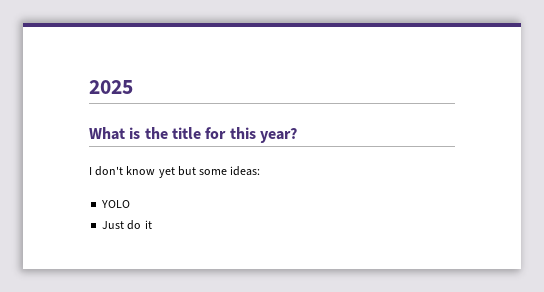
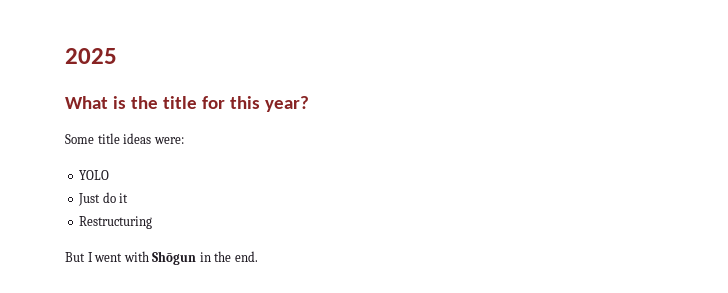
[89,166,261,178] [101,200,131,208] [102,220,152,230] I don't know yet but some ideas: // YOLO // Just do it -> [65,133,184,144] [79,170,110,180] [78,192,129,206] [79,216,153,229] [65,251,258,265] Some title ideas were: // YOLO // Just do it // Restructuring // But I went with Shōgun in the end.

